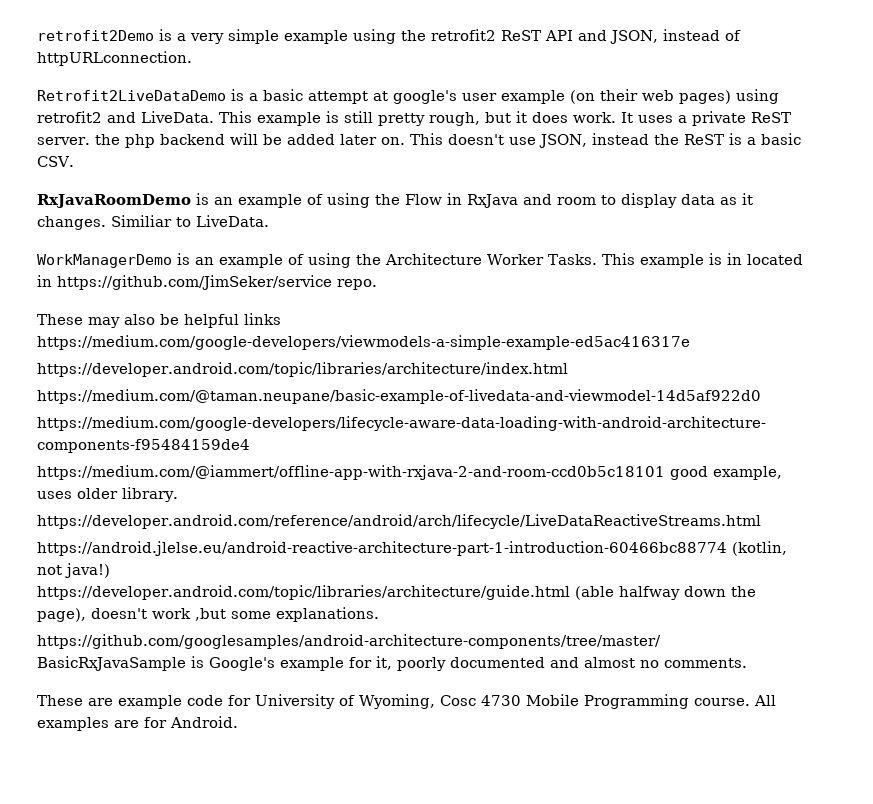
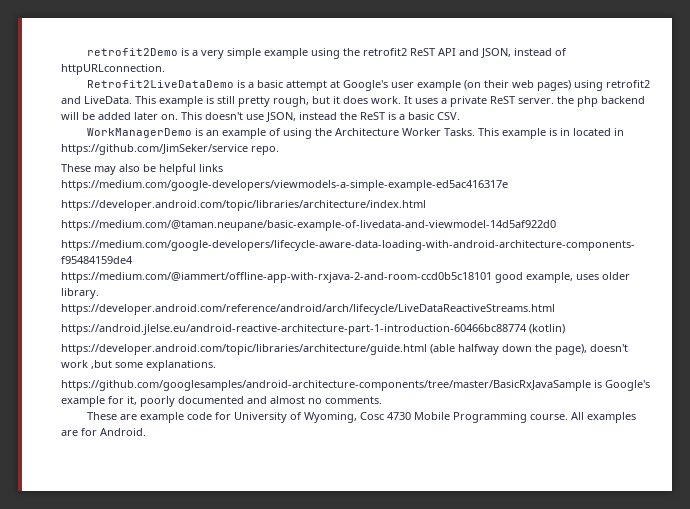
[393,90,457,104] google's -> [342,80,388,91] Google's
[37,193,753,208] [37,215,269,230] // RxJavaRoomDemo is an example of using the Flow in RxJava and room to display data as it changes. Similiar to LiveData. -> (460, 116) none
[732,541,787,556] [37,563,110,578] (kotlin, not java!) -> [529,324,565,334] (kotlin)

